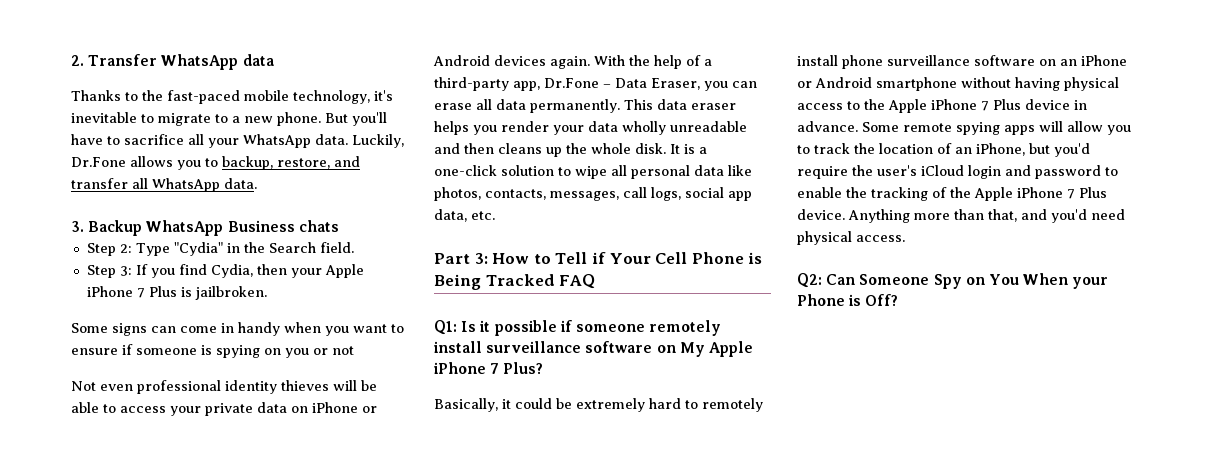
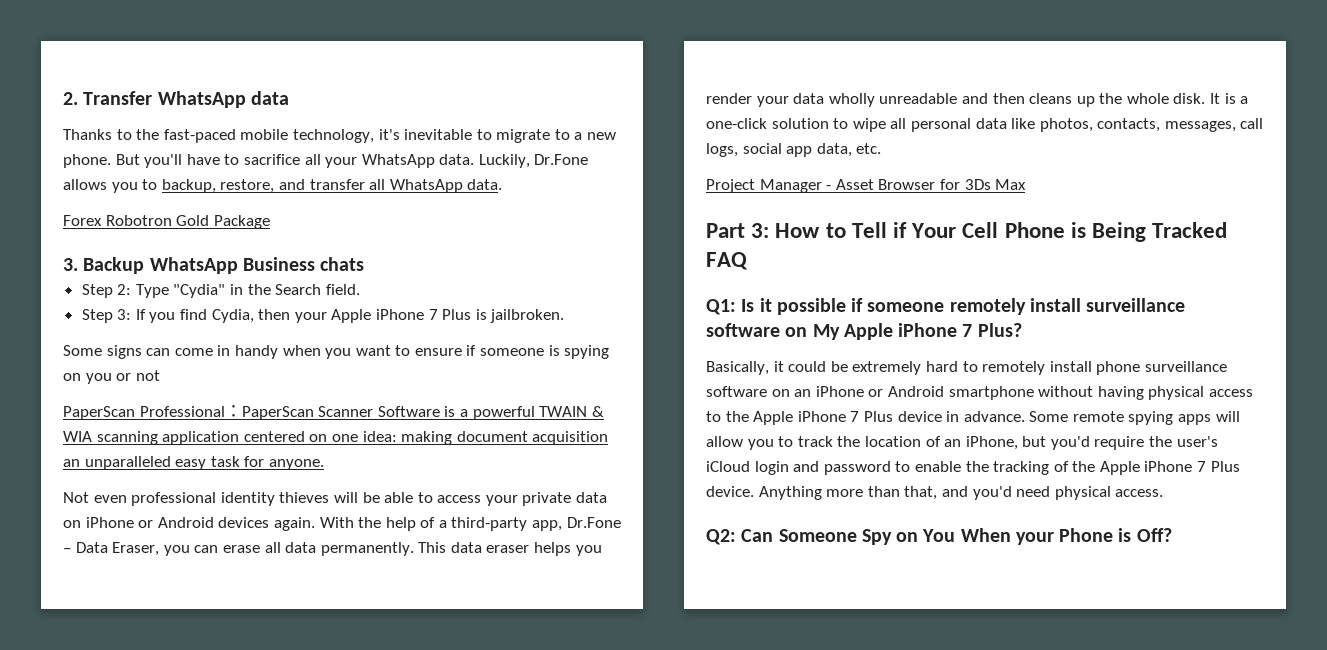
(257, 183) none -> [63,215,270,229] // Forex Robotron Gold Package
(354, 350) none -> [63,405,604,420] [63,431,609,445] [63,456,324,470] // PaperScan Professional：PaperScan Scanner Software is a powerful TWAIN & WIA scanning application centered on one idea: making document acquisition an unparalleled easy task for anyone.
(495, 215) none -> [706,179,1027,193] // Project Manager - Asset Browser for 3Ds Max

